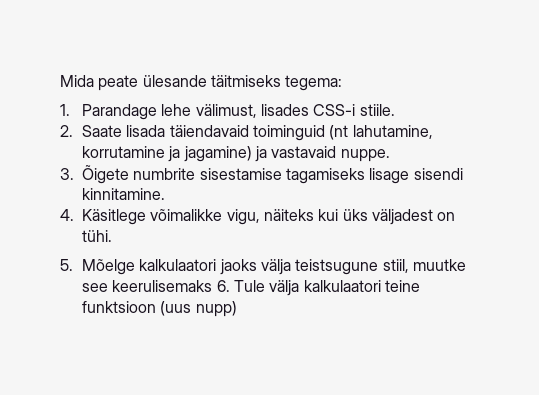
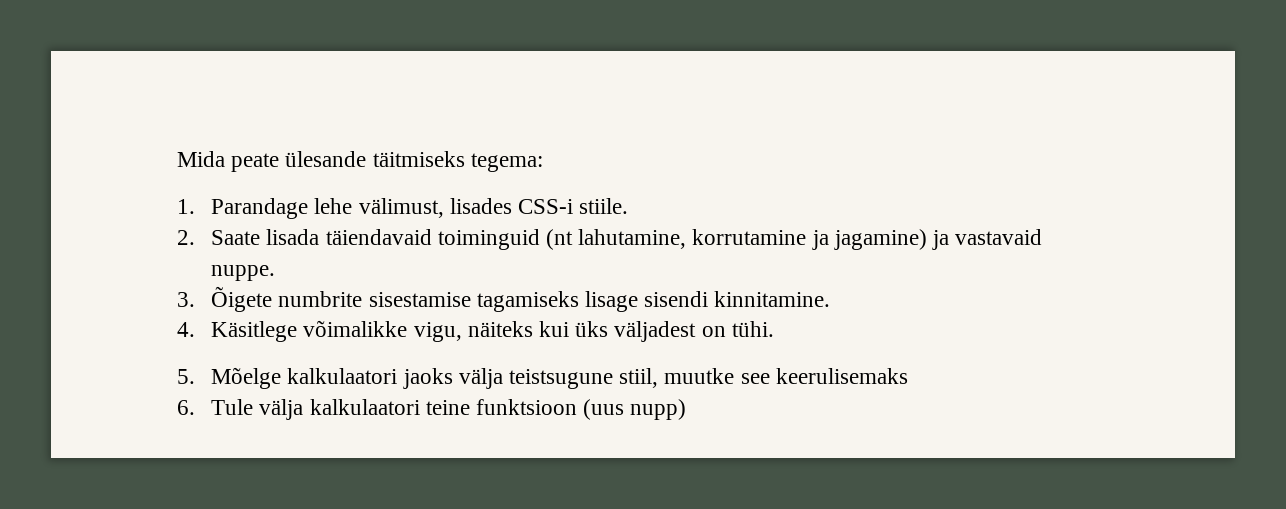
(213, 286) none -> (908, 376) //

